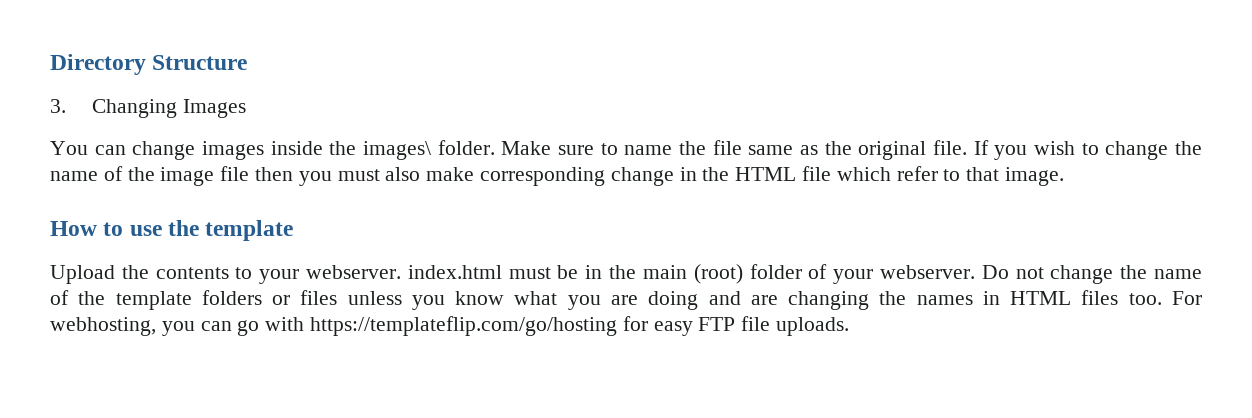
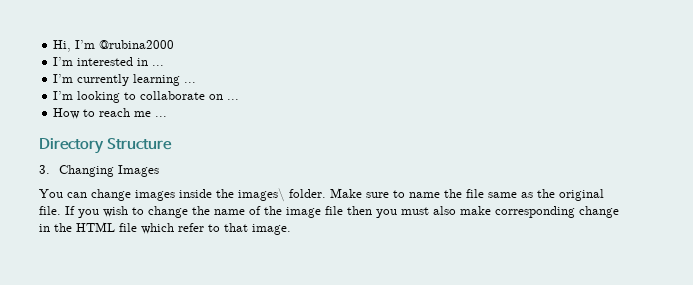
(50, 64) none -> [53,40,175,52] [53,57,165,66] [53,74,197,86] [53,91,240,103] [53,108,168,119] Hi, I’m @rubina2000 // I’m interested in ... // I’m currently learning ... // I’m looking to collaborate on ... // How to reach me ... //
[50,220,294,241] [50,264,1203,284] [50,290,1202,310] [50,316,850,336] // How to use the template // Upload the contents to your webserver. index.html must be in the main (root) folder of your webserver. Do not change the name of the template folders or files unless you know what you are doing and are changing the names in HTML files too. For webhosting, you can go with https://templateflip.com/go/hosting for easy FTP file uploads. -> (291, 229) none

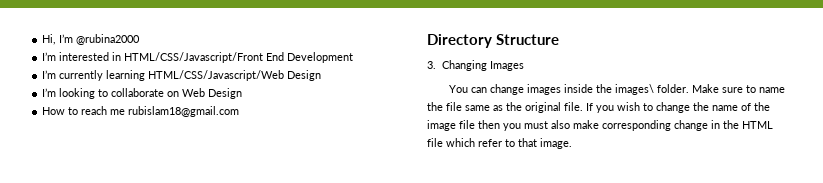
[152,65,165,66] ... -> [124,52,354,63] HTML/CSS/Javascript/Front End Development
[184,82,197,83] ... -> [148,70,322,81] HTML/CSS/Javascript/Web Design
[227,99,240,100] ... -> [182,88,243,99] Web Design
[155,116,168,117] ... -> [128,106,240,117] rubislam18@gmail.com

